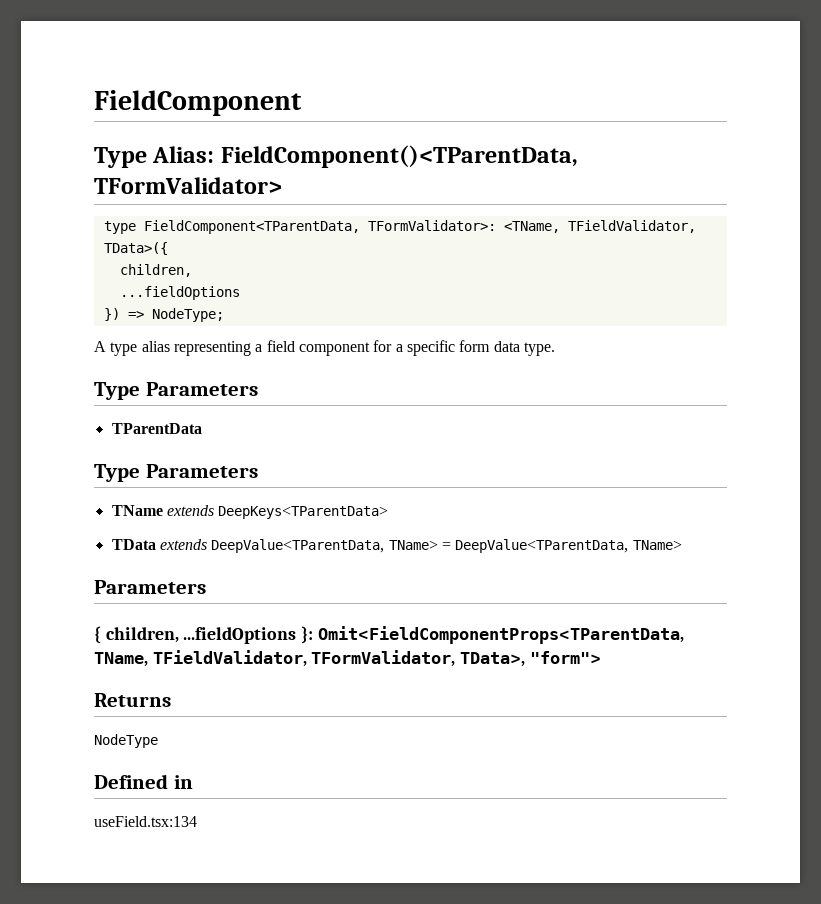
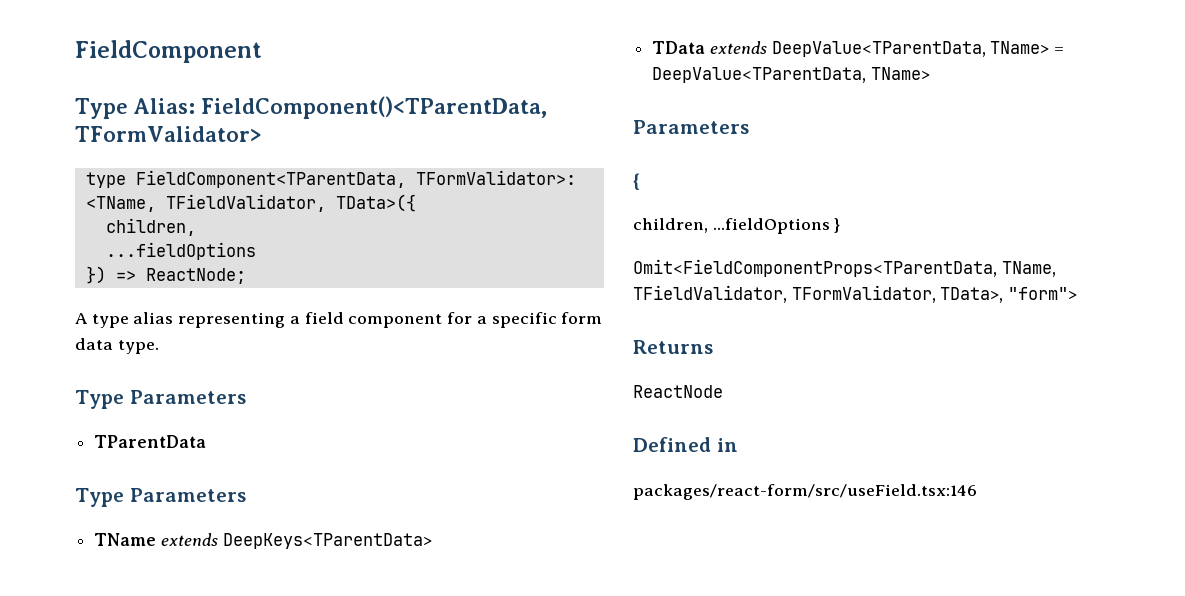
[151,308,224,322] NodeType; -> [145,268,246,284] ReactNode;
(101, 635) none -> (640, 181) //
[301,626,314,644] }: -> [834,218,841,233] } //
[94,734,158,748] NodeType -> [633,385,723,398] ReactNode
[94,816,197,827] useField.tsx:134 -> [633,484,977,500] packages/react-form/src/useField.tsx:146

